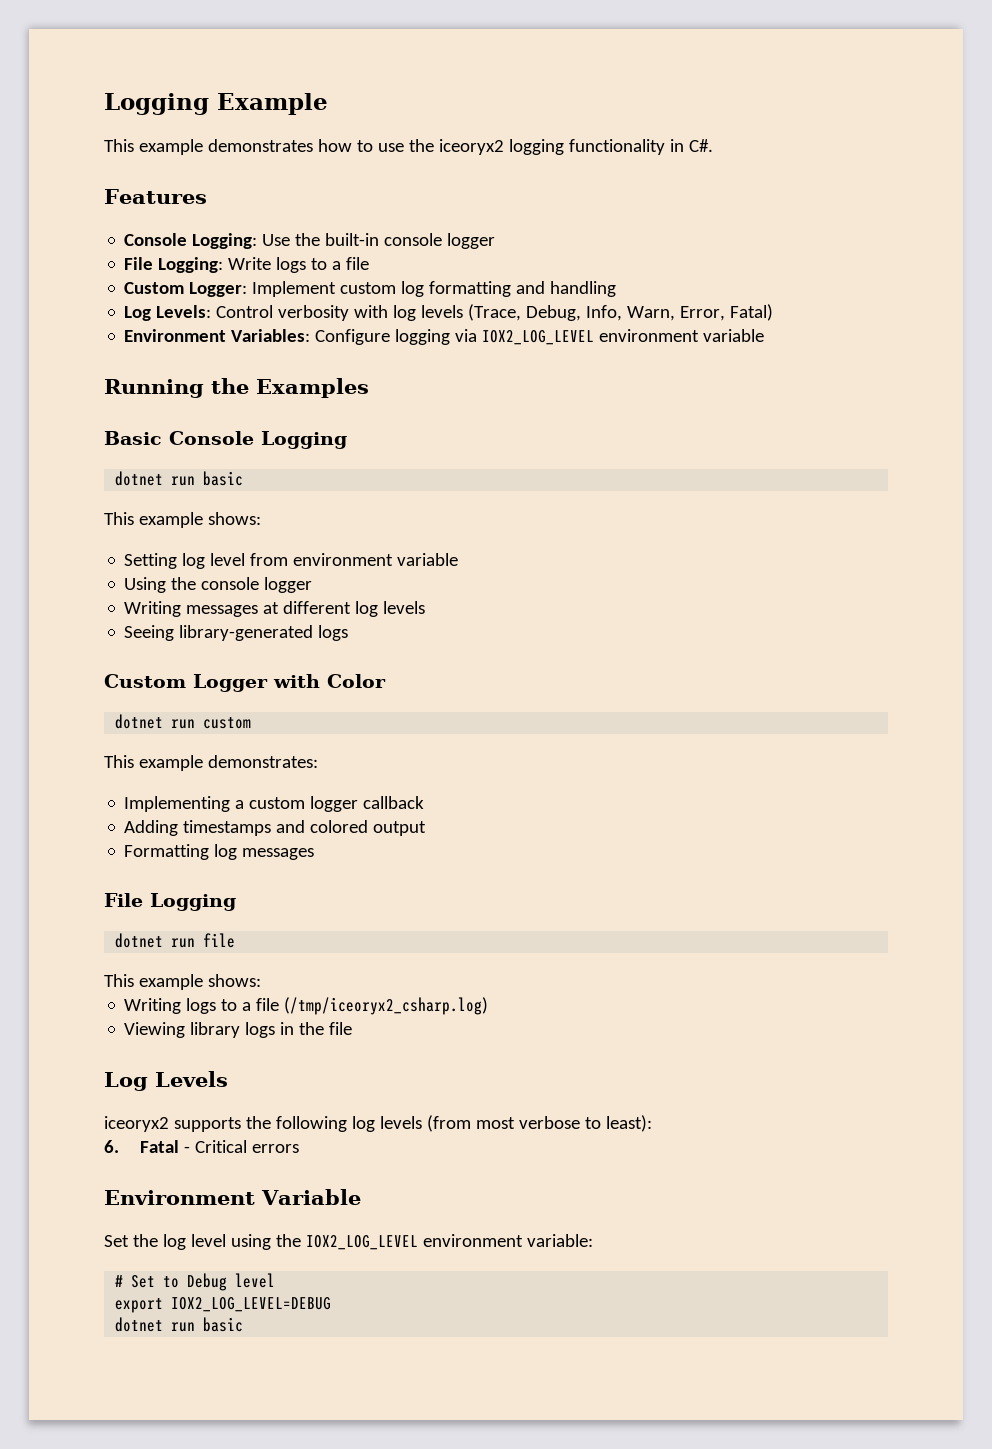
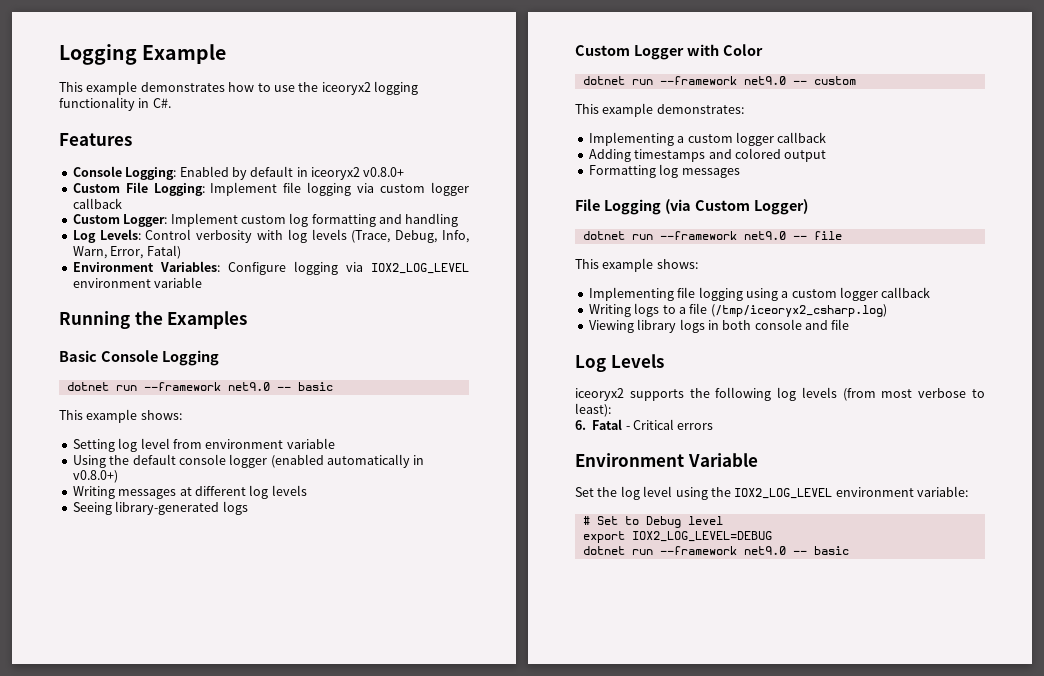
[262,233,496,249] [124,257,370,273] Use the built-in console logger // File Logging: Write logs to a file -> [179,166,405,180] [72,182,469,196] [72,198,122,209] Enabled by default in iceoryx2 v0.8.0+ // Custom File Logging: Implement file logging via custom logger callback
(196, 481) none -> [143,382,291,391] --framework net9.0 --
[201,577,313,593] console logger -> [132,454,425,468] [72,470,118,483] default console logger (enabled automatically in v0.8.0+)
(196, 724) none -> [659,76,807,85] --framework net9.0 --
[115,933,196,948] // dotnet run -> [664,199,808,215] [582,231,807,240] (via Custom Logger) // dotnet run --framework net9.0 --
(261, 980) none -> [588,287,931,301] // Implementing file logging using a custom logger callback
[299,1022,325,1035] the -> [722,319,828,330] both console and
(196, 1327) none -> [659,546,807,555] --framework net9.0 --

